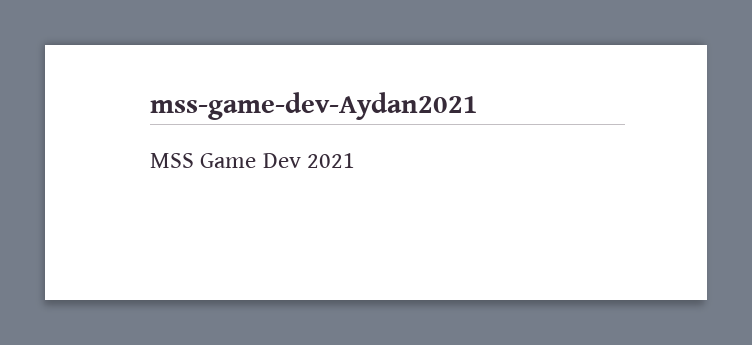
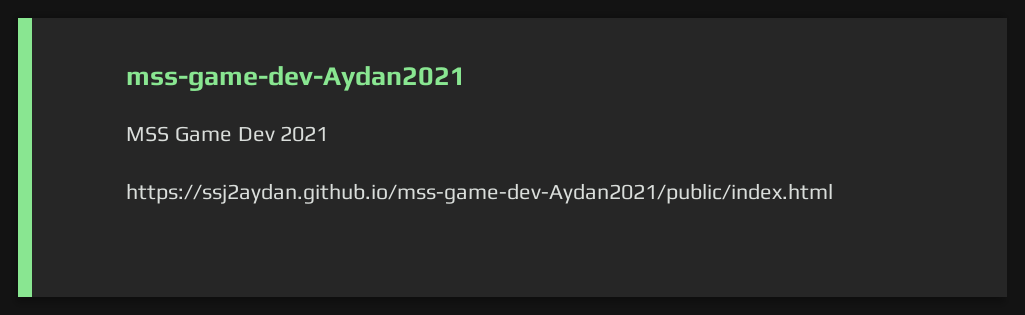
(356, 160) none -> [126,183,833,204] // https://ssj2aydan.github.io/mss-game-dev-Aydan2021/public/index.html

